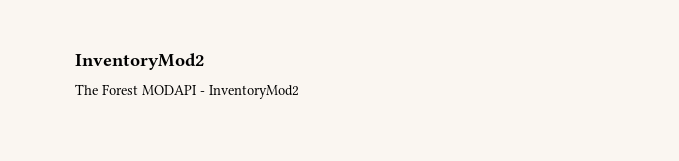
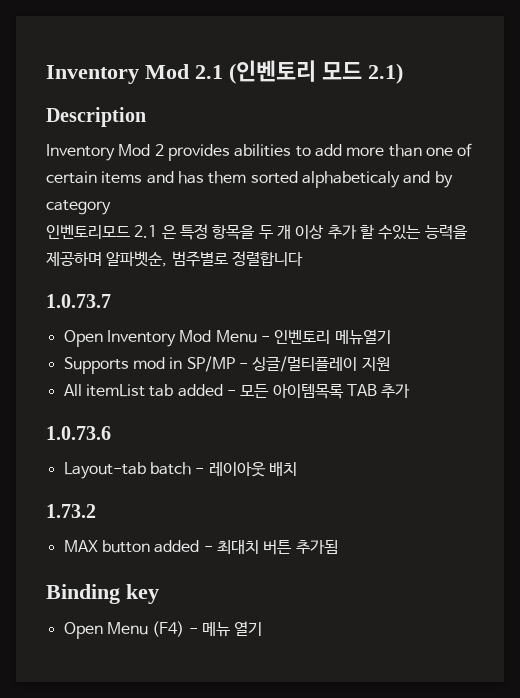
[75,53,205,70] [75,84,299,99] InventoryMod2 // The Forest MODAPI - InventoryMod2 -> [46,60,403,84] [46,107,146,127] [46,143,473,161] [46,171,453,188] [46,200,111,215] [46,224,468,240] [46,251,303,267] [46,294,111,308] [63,329,391,347] [63,356,390,374] [63,383,411,399] [46,426,111,440] [63,462,297,479] [46,504,96,518] [63,540,338,555] [46,584,159,604] [63,621,263,639] Inventory Mod 2.1 (인벤토리 모드 2.1) // Description // Inventory Mod 2 provides abilities to add more than one of certain items and has them sorted alphabeticaly and by category // 인벤토리모드 2.1 은 특정 항목을 두 개 이상 추가 할 수있는 능력을 제공하며 알파벳순, 범주별로 정렬합니다 // 1.0.73.7 // Open Inventory Mod Menu - 인벤토리 메뉴열기 // Supports mod in SP/MP - 싱글/멀티플레이 지원 // All itemList tab added - 모든 아이템목록 TAB 추가 // 1.0.73.6 // Layout-tab batch - 레이아웃 배치 // 1.73.2 // MAX button added - 최대치 버튼 추가됨 // Binding key // Open Menu (F4) - 메뉴 열기

